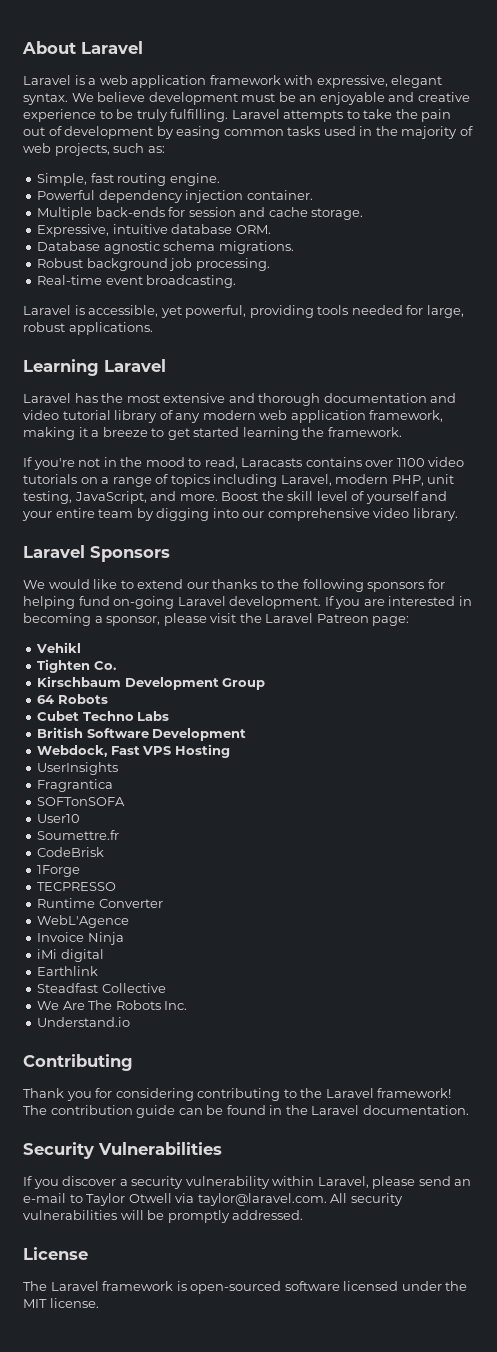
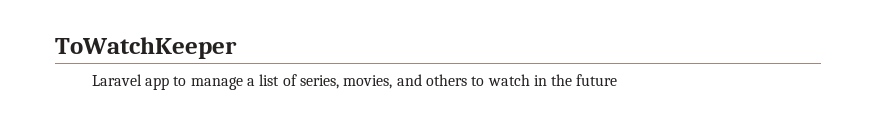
[22,41,143,54] [23,75,443,88] [23,92,470,105] [23,109,452,122] [23,126,473,139] [23,143,165,156] [37,173,220,186] [37,190,313,203] [37,207,364,220] [37,224,271,237] [37,241,294,254] [37,258,270,271] [37,275,237,288] [23,305,464,318] [23,322,153,335] [23,359,166,376] [23,393,457,406] [23,410,444,423] [23,427,402,440] [23,457,465,470] [23,474,455,487] [23,491,448,504] [22,508,458,521] [23,545,170,562] [23,579,445,592] [23,596,472,609] [23,613,410,626] [36,642,82,653] [37,659,116,673] [37,676,266,690] [37,694,108,704] [37,711,170,721] [37,727,247,741] [37,744,230,758] [37,762,119,775] [37,779,114,792] [37,797,126,806] [37,814,81,823] [37,830,120,840] [37,847,105,857] [37,865,81,877] [37,882,117,891] [37,898,163,908] [37,915,130,928] [37,932,124,945] [37,949,104,962] [37,966,99,976] [37,983,166,993] [37,1000,188,1010] [37,1017,131,1027] [23,1054,133,1071] [23,1088,452,1101] [23,1105,469,1118] [23,1142,222,1159] [23,1176,472,1189] [23,1193,403,1206] [23,1210,304,1223] [23,1247,88,1260] [23,1281,468,1294] [23,1298,99,1308] About Laravel // Laravel is a web application framework with expressive, elegant syntax. We believe development must be an enjoyable and creative experience to be truly fulfilling. Laravel attempts to take the pain out of development by easing common tasks used in the majority of web projects, such as: // Simple, fast routing engine. // Powerful dependency injection container. // Multiple back-ends for session and cache storage. // Expressive, intuitive database ORM. // Database agnostic schema migrations. // Robust background job processing. // Real-time event broadcasting. // Laravel is accessible, yet powerful, providing tools needed for large, robust applications. // Learning Laravel // Laravel has the most extensive and thorough documentation and video tutorial library of any modern web application framework, making it a breeze to get started learning the framework. // If you're not in the mood to read, Laracasts contains over 1100 video tutorials on a range of topics including Laravel, modern PHP, unit testing, JavaScript, and more. Boost the skill level of yourself and your entire team by digging into our comprehensive video library. // Laravel Sponsors // We would like to extend our thanks to the following sponsors for helping fund on-going Laravel development. If you are interested in becoming a sponsor, please visit the Laravel Patreon page: // Vehikl // Tighten Co. // Kirschbaum Development Group // 64 Robots // Cubet Techno Labs // British Software Development // Webdock, Fast VPS Hosting // UserInsights // Fragrantica // SOFTonSOFA // User10 // Soumettre.fr // CodeBrisk // 1Forge // TECPRESSO // Runtime Converter // WebL'Agence // Invoice Ninja // iMi digital // Earthlink // Steadfast Collective // We Are The Robots Inc. // Understand.io // Contributing // Thank you for considering contributing to the Laravel framework! The contribution guide can be found in the Laravel documentation. // Security Vulnerabilities // If you discover a security vulnerability within Laravel, please send an e-mail to Taylor Otwell via taylor@laravel.com. All security vulnerabilities will be promptly addressed. // License // The Laravel framework is open-sourced software licensed under the MIT license. -> [55,37,237,59] [91,74,618,90] ToWatchKeeper // Laravel app to manage a list of series, movies, and others to watch in the future

